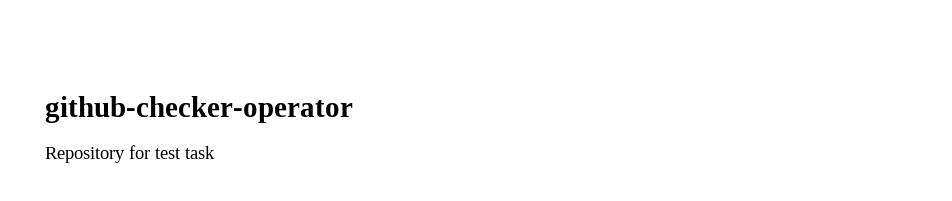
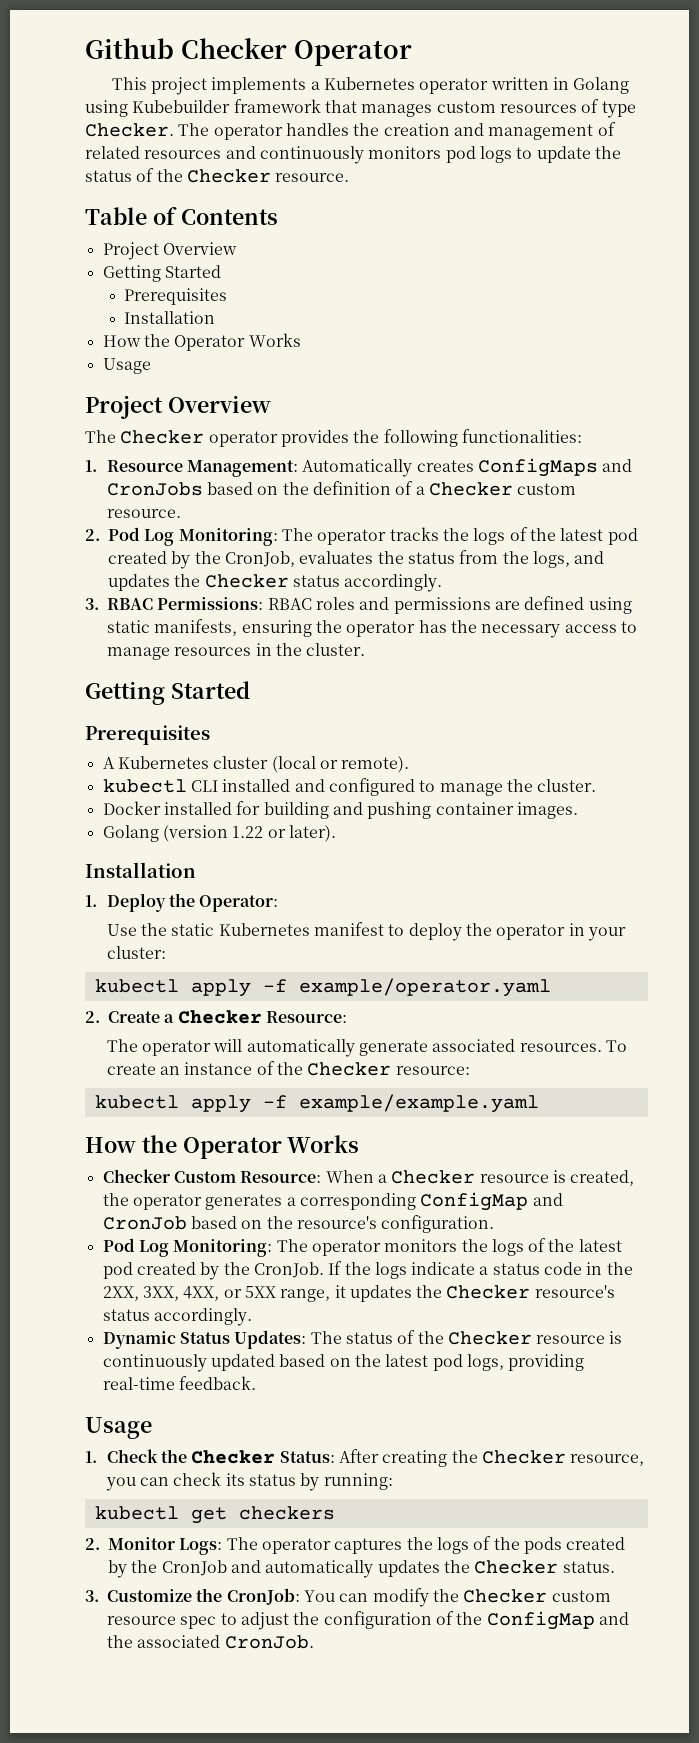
[45,96,353,123] [45,145,215,163] github-checker-operator // Repository for test task -> [85,38,412,66] [111,77,630,95] [85,99,636,118] [85,122,616,140] [85,146,621,164] [85,168,350,183] [85,207,278,225] [102,242,237,260] [102,265,221,282] [124,288,228,305] [124,311,216,324] [102,333,301,351] [102,358,151,374] [85,395,271,419] [85,429,582,447] [85,458,633,477] [106,481,577,496] [106,509,181,518] [85,527,638,546] [108,550,605,569] [108,574,443,592] [85,596,632,614] [107,619,637,638] [107,643,366,660] [85,681,250,705] [85,725,210,745] [102,756,410,773] [102,778,597,796] [102,801,578,819] [102,825,336,842] [85,862,196,878] [85,893,279,912] [106,922,626,941] [106,946,166,959] [94,978,551,997] [85,1010,347,1024] [106,1039,627,1057] [106,1061,470,1076] [94,1094,539,1113] [85,1135,360,1159] [102,1169,635,1186] [102,1192,563,1211] [102,1215,495,1233] [102,1238,622,1257] [102,1261,633,1280] [102,1285,615,1302] [102,1308,252,1326] [102,1330,623,1349] [102,1354,585,1372] [102,1376,256,1390] [85,1417,152,1439] [85,1449,645,1467] [105,1472,393,1491] [94,1506,335,1524] [85,1536,626,1555] [108,1560,615,1578] [85,1588,611,1607] [107,1611,629,1630] [107,1635,314,1649] Github Checker Operator // This project implements a Kubernetes operator written in Golang using Kubebuilder framework that manages custom resources of type Checker. The operator handles the creation and management of related resources and continuously monitors pod logs to update the status of the Checker resource. // Table of Contents // Project Overview // Getting Started // Prerequisites // Installation // How the Operator Works // Usage // Project Overview // The Checker operator provides the following functionalities: // 1. Resource Management: Automatically creates ConfigMaps and CronJobs based on the definition of a Checker custom resource. // 2. Pod Log Monitoring: The operator tracks the logs of the latest pod created by the CronJob, evaluates the status from the logs, and updates the Checker status accordingly. // 3. RBAC Permissions: RBAC roles and permissions are defined using static manifests, ensuring the operator has the necessary access to manage resources in the cluster. // Getting Started // Prerequisites // A Kubernetes cluster (local or remote). // kubectl CLI installed and configured to manage the cluster. // Docker installed for building and pushing container images. // Golang (version 1.22 or later). // Installation // 1. Deploy the Operator: // Use the static Kubernetes manifest to deploy the operator in your cluster: // kubectl apply -f example/operator.yaml // 2. Create a Checker Resource: // The operator will automatically generate associated resources. To create an instance of the Checker resource: // kubectl apply -f example/example.yaml // How the Operator Works // Checker Custom Resource: When a Checker resource is created, the operator generates a corresponding ConfigMap and CronJob based on the resource's configuration. // Pod Log Monitoring: The operator monitors the logs of the latest pod created by the CronJob. If the logs indicate a status code in the 2XX, 3XX, 4XX, or 5XX range, it updates the Checker resource's status accordingly. // Dynamic Status Updates: The status of the Checker resource is continuously updated based on the latest pod logs, providing real-time feedback. // Usage // 1. Check the Checker Status: After creating the Checker resource, you can check its status by running: // kubectl get checkers // 2. Monitor Logs: The operator captures the logs of the pods created by the CronJob and automatically updates the Checker status. // 3. Customize the CronJob: You can modify the Checker custom resource spec to adjust the configuration of the ConfigMap and the associated CronJob.

